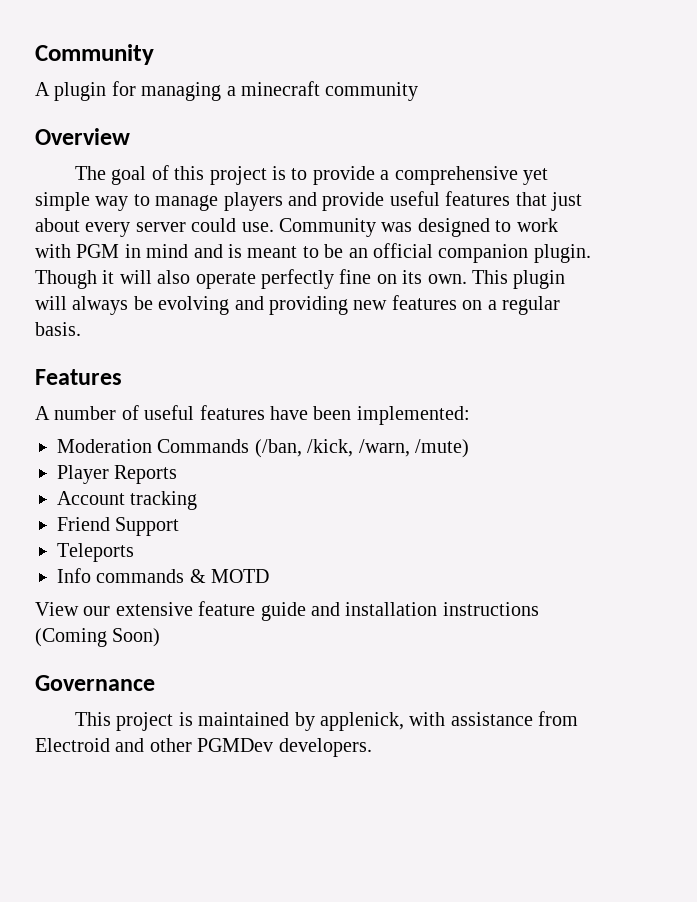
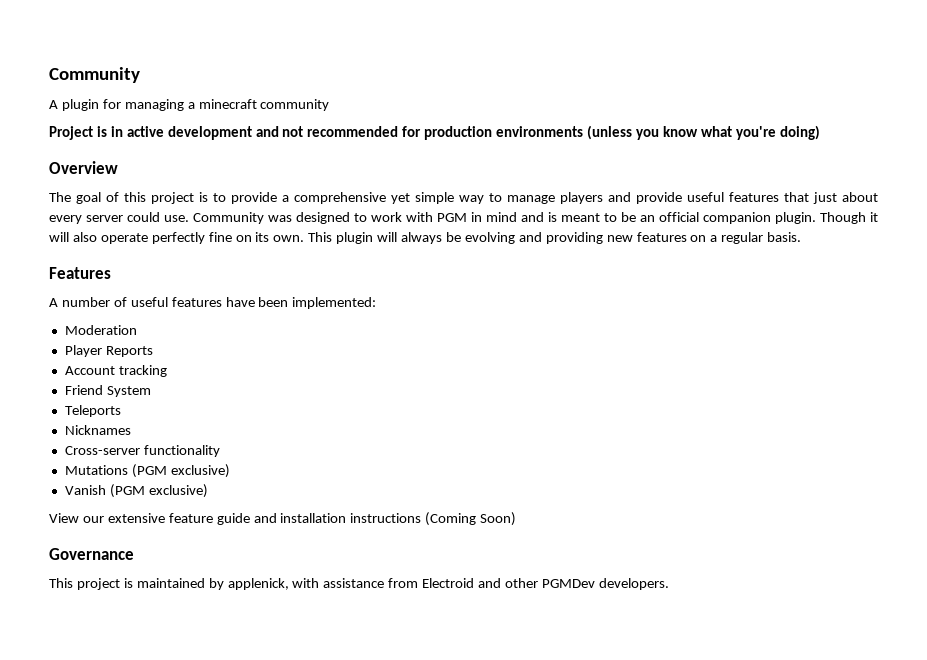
(419, 91) none -> [49,125,820,140] // Project is in active development and not recommended for production environments (unless you know what you're doing)
[157,439,469,458] Commands (/ban, /kick, /warn, /mute) -> (137, 330) none
[115,517,180,536] Support -> [106,386,151,397] System
[57,568,270,583] Info commands & MOTD -> [64,425,131,435] [64,445,220,457] [64,464,230,478] [64,484,208,498] Nicknames // Cross-server functionality // Mutations (PGM exclusive) // Vanish (PGM exclusive)

